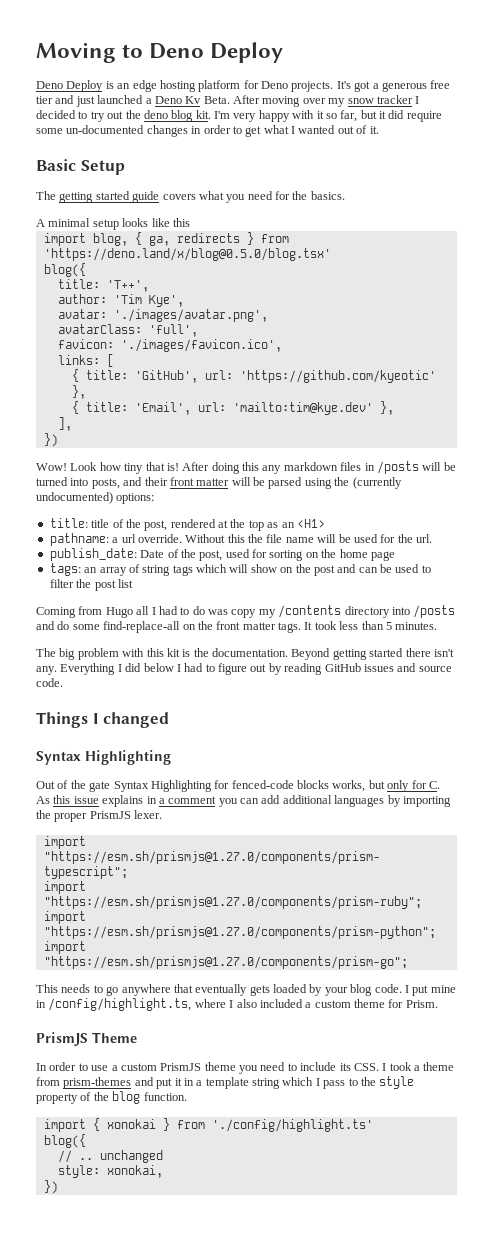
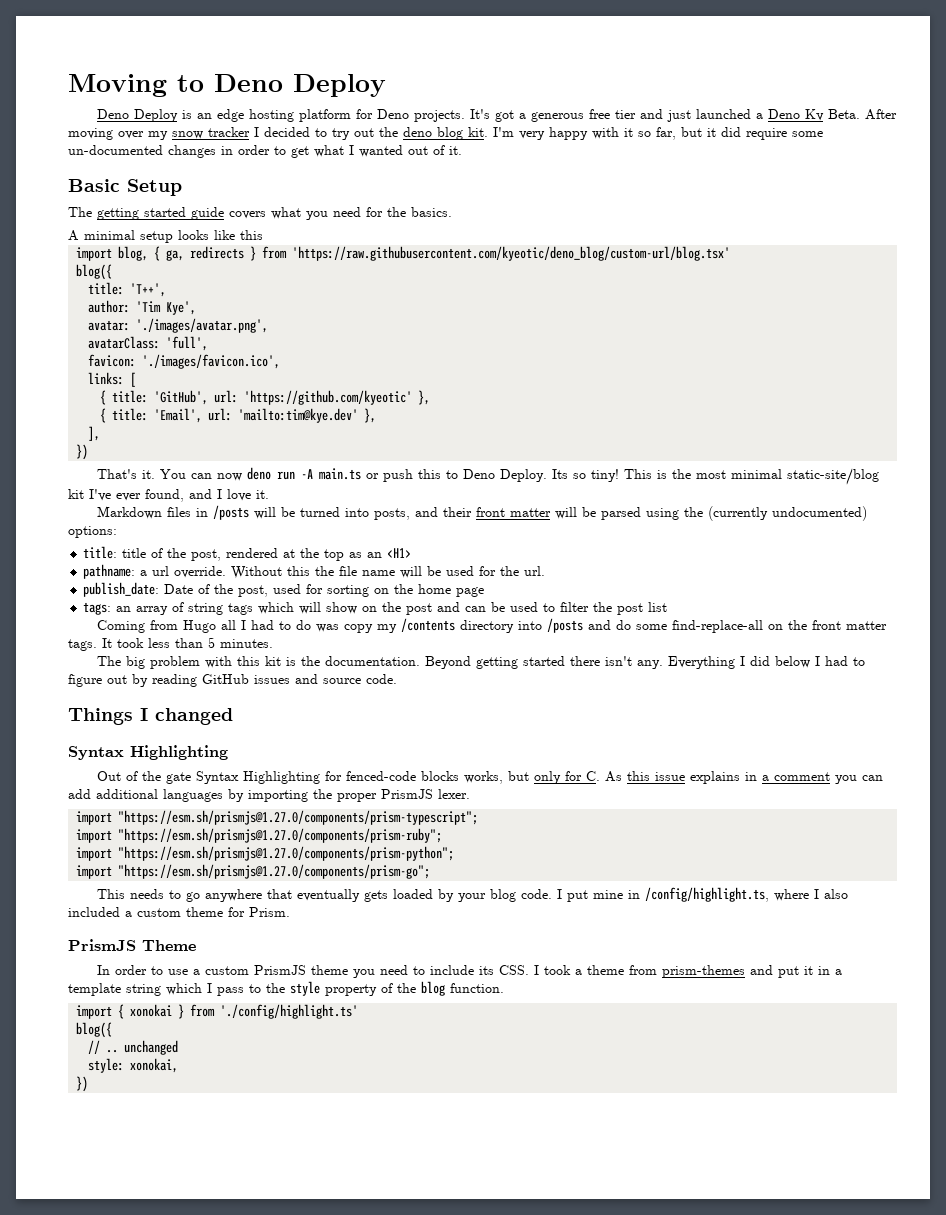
[43,248,331,261] 'https://deno.land/x/blog@0.5.0/blog.tsx' -> [292,246,731,261] 'https://raw.githubusercontent.com/kyeotic/deno_blog/custom-url/blog.tsx'
[36,462,338,474] Wow! Look how tiny that is! After doing this any markdown -> [96,467,879,485] [68,489,269,502] [96,506,162,519] That's it. You can now deno run -A main.ts or push this to Deno Deploy. Its so tiny! This is the most minimal static-site/blog kit I've ever found, and I love it. // Markdown

